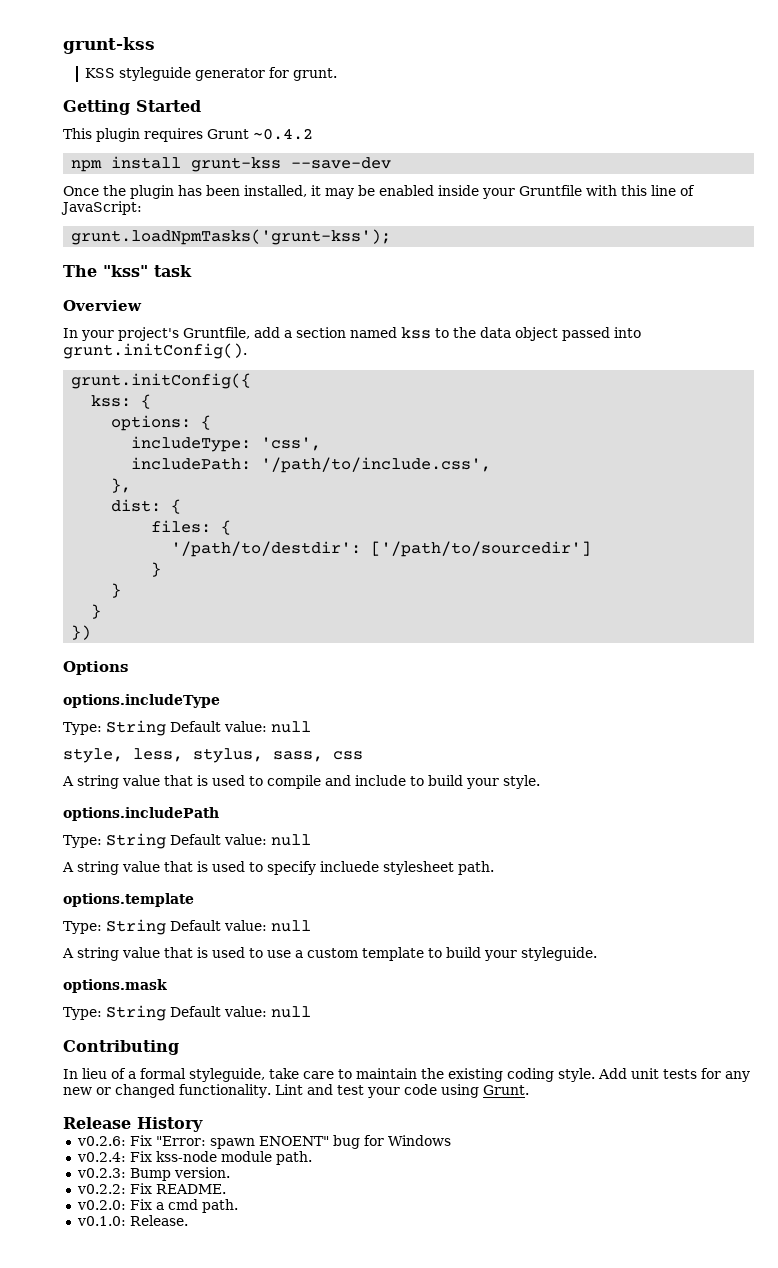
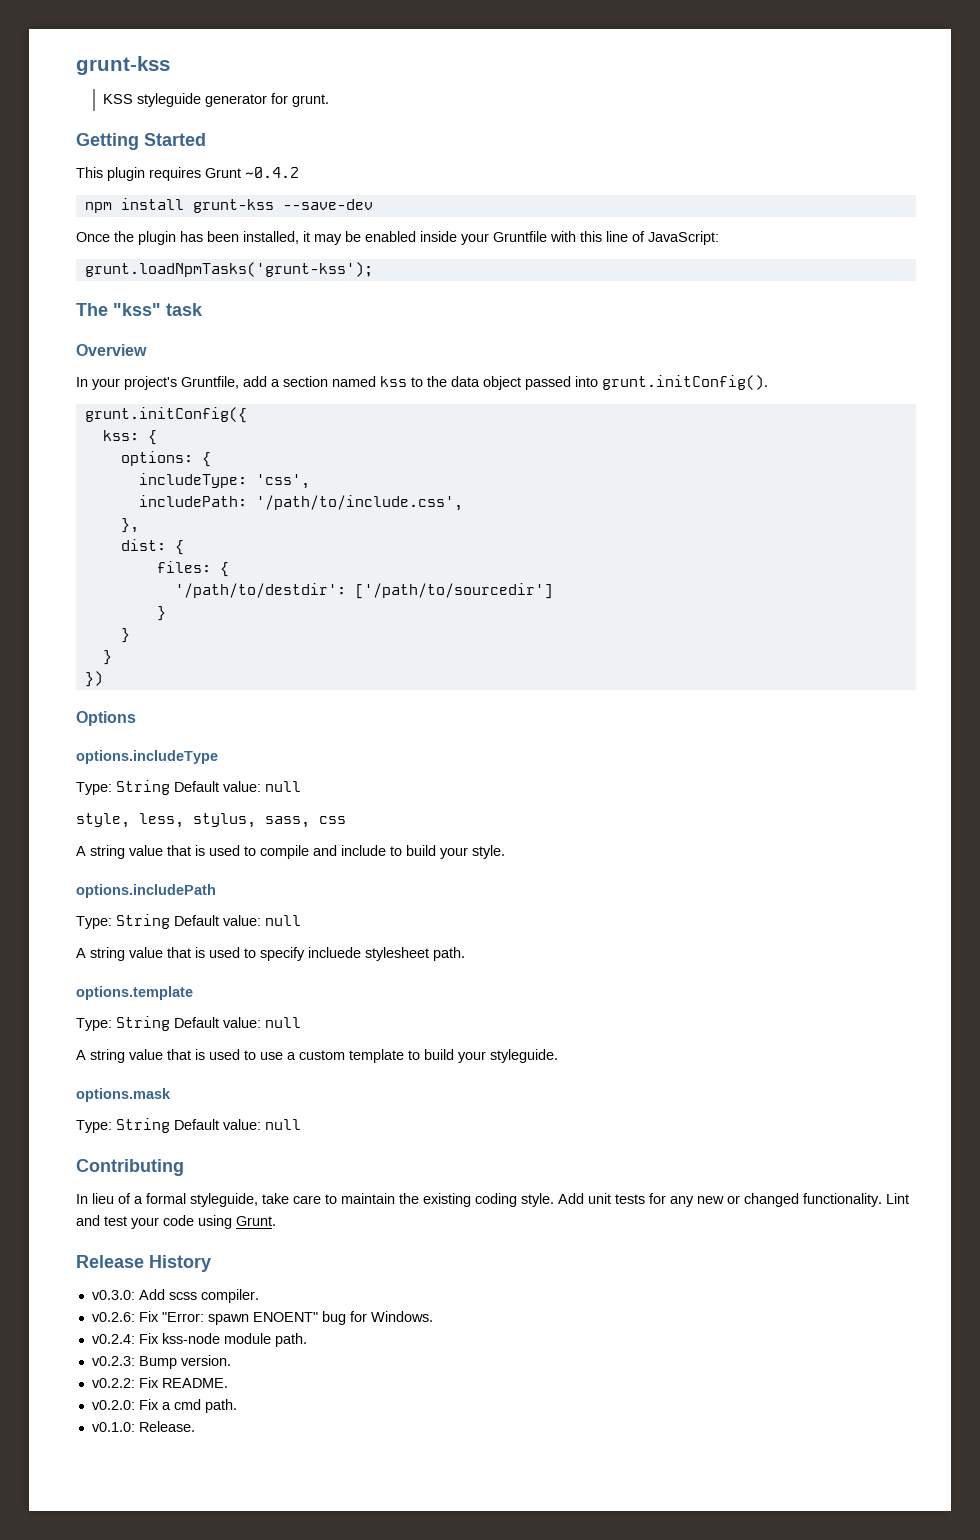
(203, 1124) none -> [91,1289,259,1303] // v0.3.0: Add scss compiler.
[387,1135,451,1146] Windows -> [370,1311,433,1322] Windows.

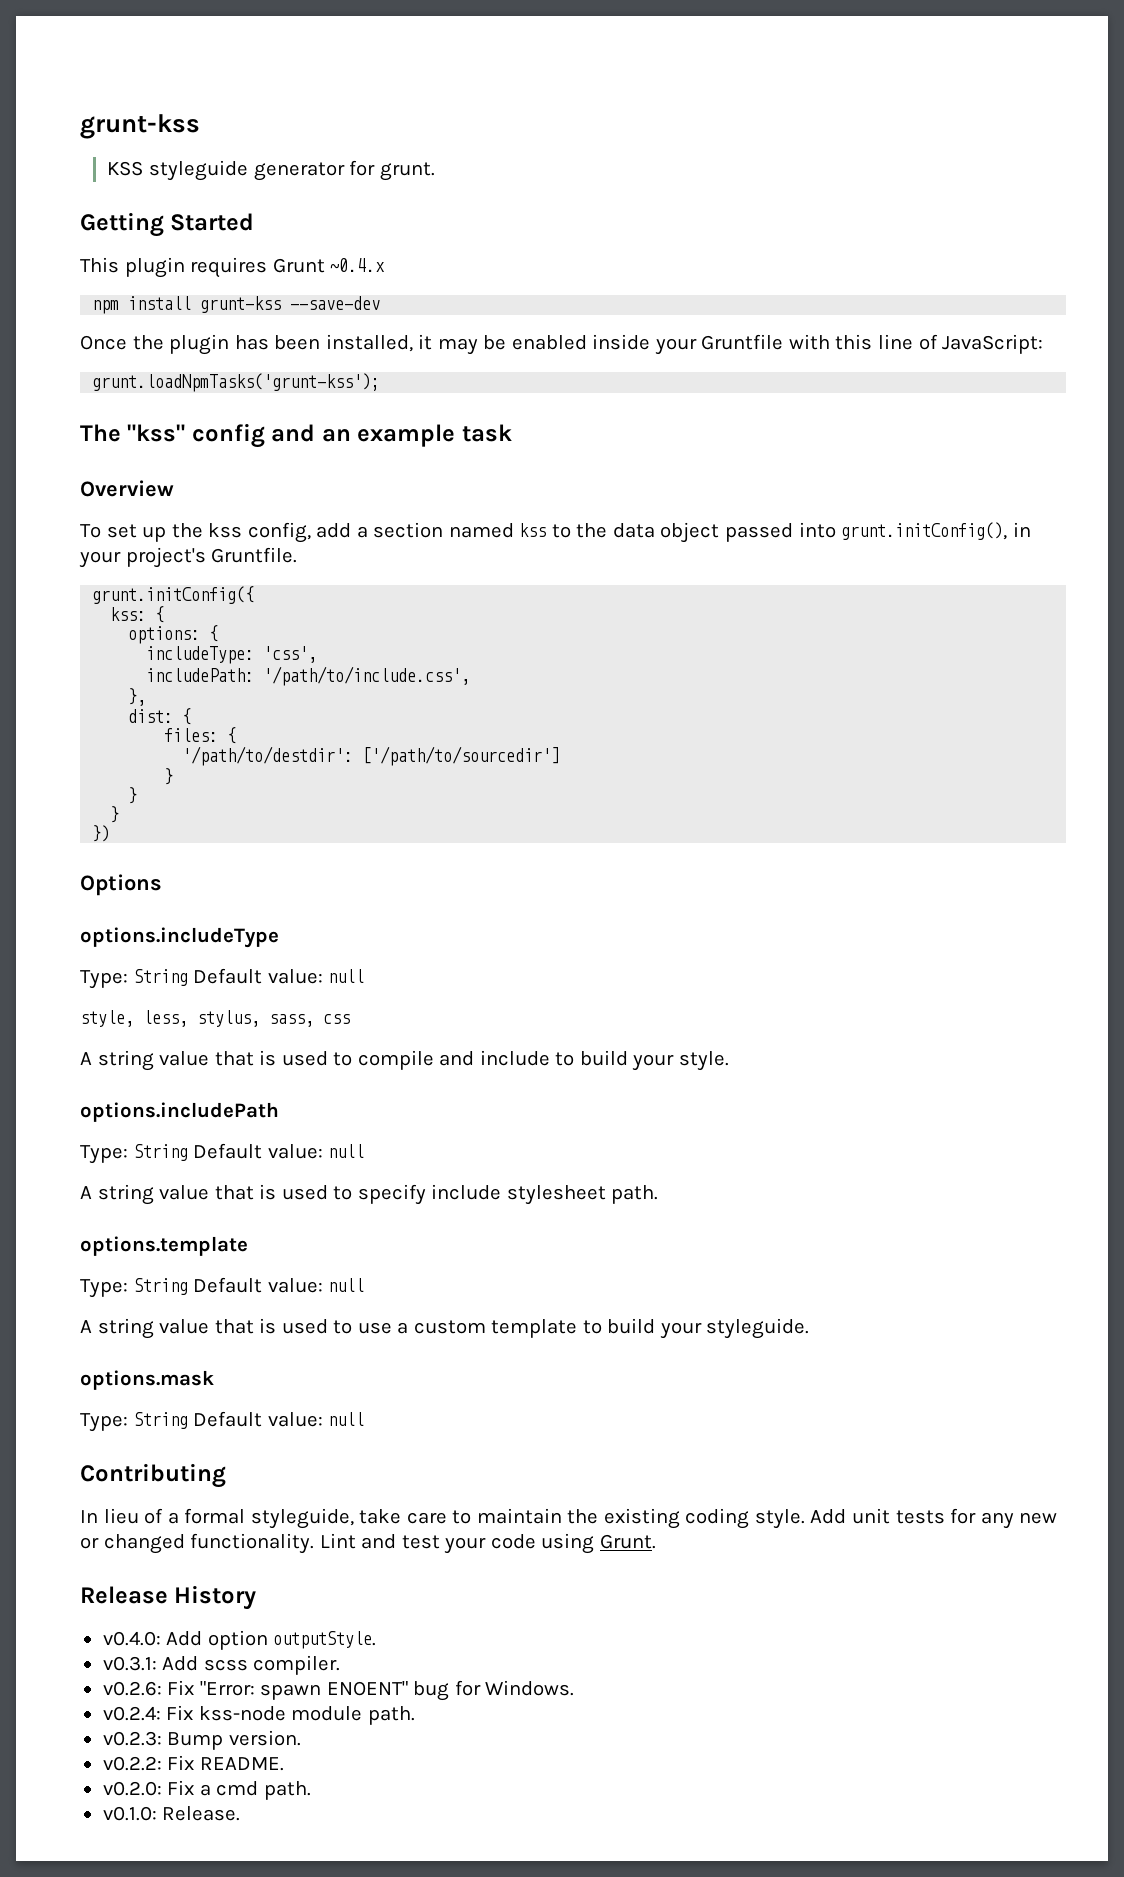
[245,167,299,178] ~0.4.2 -> [330,258,386,272] ~0.4.x
[166,303,203,316] [76,344,147,356] [76,376,239,390] task // Overview // In your project's Gruntfile, -> [191,423,512,448] [80,480,174,497] [80,522,311,543] config and an example task // Overview // To set up the kss config,
[602,375,768,390] grunt.initConfig(). -> [841,522,1031,540] [79,547,298,568] grunt.initConfig(), in your project's Gruntfile.
[308,947,361,958] incluede -> [431,1184,502,1200] include
[91,1290,135,1300] v0.3.0: -> [102,1630,377,1650] [102,1656,157,1671] v0.4.0: Add option outputStyle. // v0.3.1:

